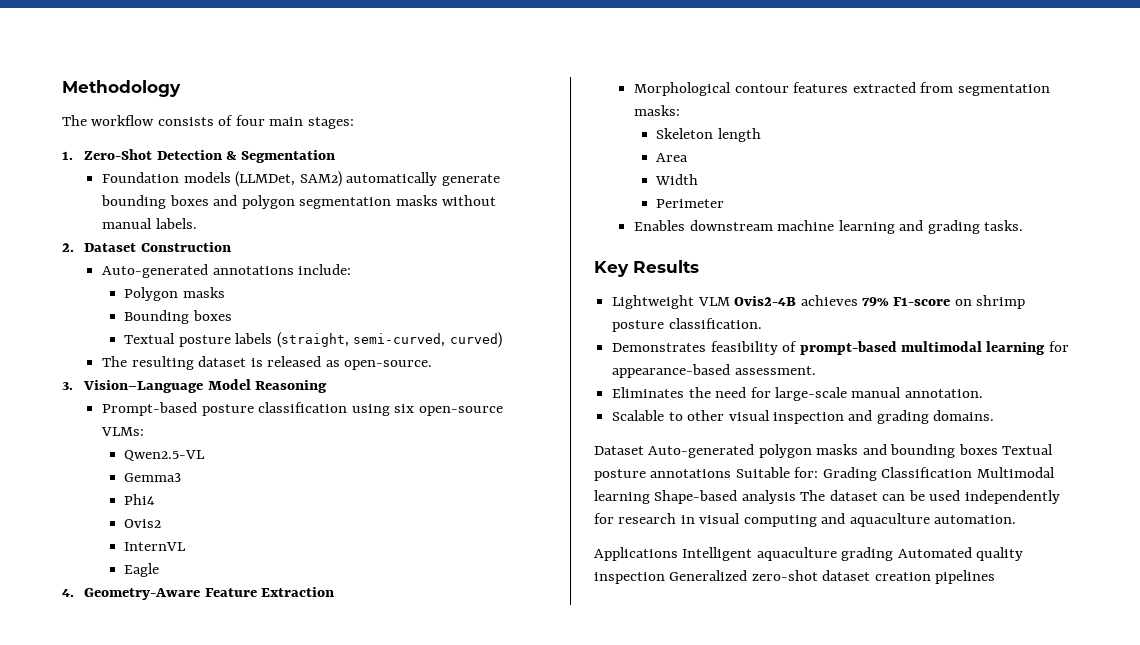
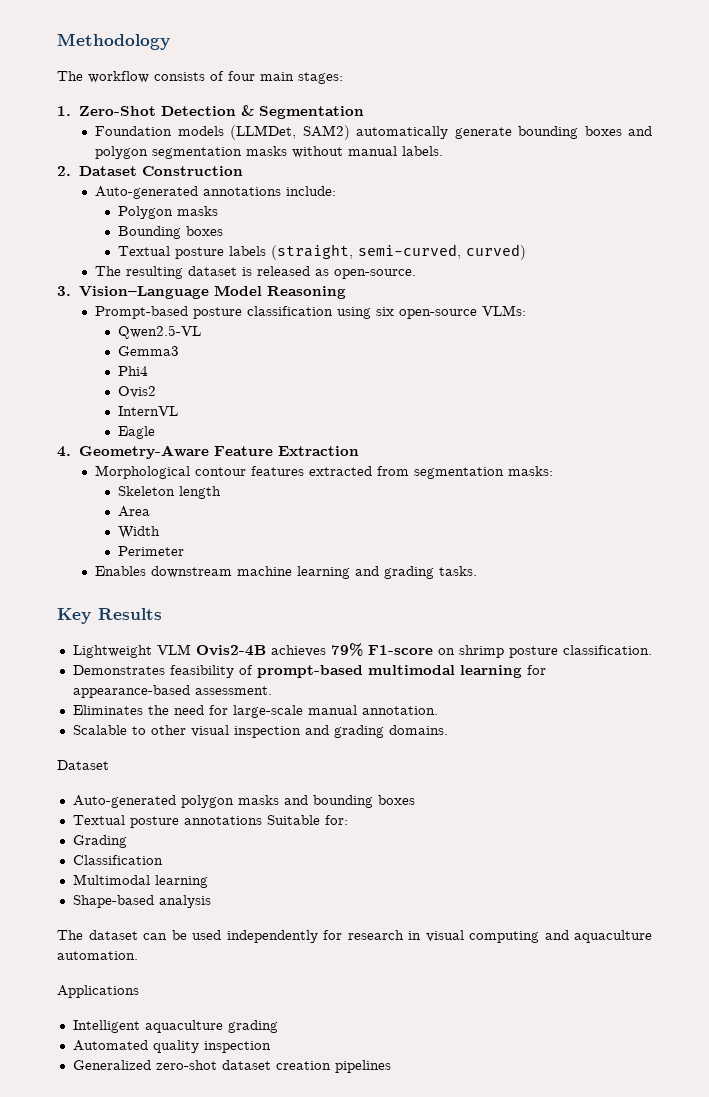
(644, 450) none -> (109, 765) //
(998, 449) none -> (415, 800) //
(819, 472) none -> (348, 820) //
(877, 474) none -> (127, 841) //
(973, 472) none -> (163, 860) //
(650, 497) none -> (208, 881) //
(796, 497) none -> (211, 901) //
(678, 554) none -> (139, 991) //
(894, 554) none -> (278, 1026) //
(665, 578) none -> (271, 1047) //

